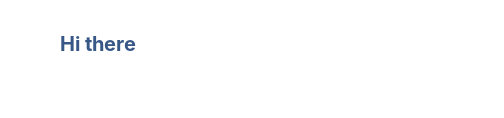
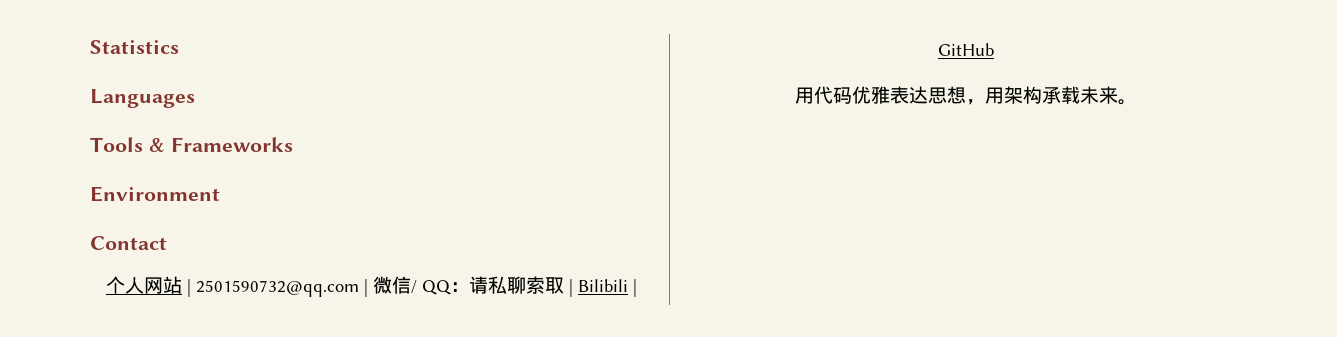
[60,36,137,51] Hi there -> [90,40,179,54] [90,89,195,108] [90,137,293,152] [90,186,220,202] [90,236,167,250] [105,276,637,297] [938,43,994,56] [795,86,1137,105] Statistics // Languages // Tools & Frameworks // Environment // Contact // 个人网站 | 2501590732@qq.com | 微信/ QQ：请私聊索取 | Bilibili | GitHub // 用代码优雅表达思想，用架构承载未来。

